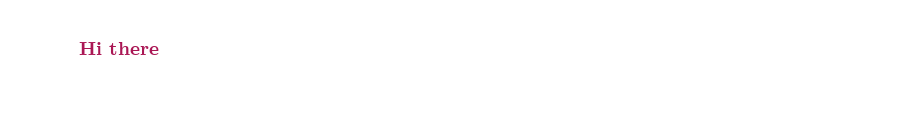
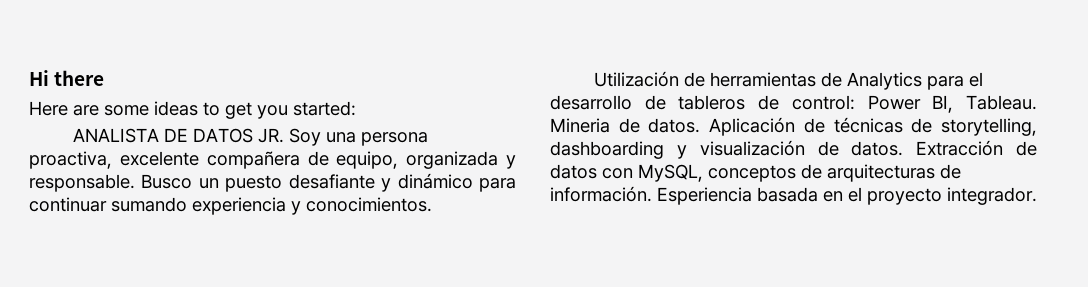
(159, 48) none -> [29,101,356,119] [73,128,429,146] [29,151,516,169] [29,173,516,192] [29,197,432,215] [594,71,984,90] [550,95,1037,113] [550,117,1037,136] [550,140,1037,159] [550,164,961,182] [550,186,1037,205] // Here are some ideas to get you started: // ANALISTA DE DATOS JR. Soy una persona proactiva, excelente compañera de equipo, organizada y responsable. Busco un puesto desafiante y dinámico para continuar sumando experiencia y conocimientos. // Utilización de herramientas de Analytics para el desarrollo de tableros de control: Power BI, Tableau. Mineria de datos. Aplicación de técnicas de storytelling, dashboarding y visualización de datos. Extracción de datos con MySQL, conceptos de arquitecturas de información. Esperiencia basada en el proyecto integrador.

